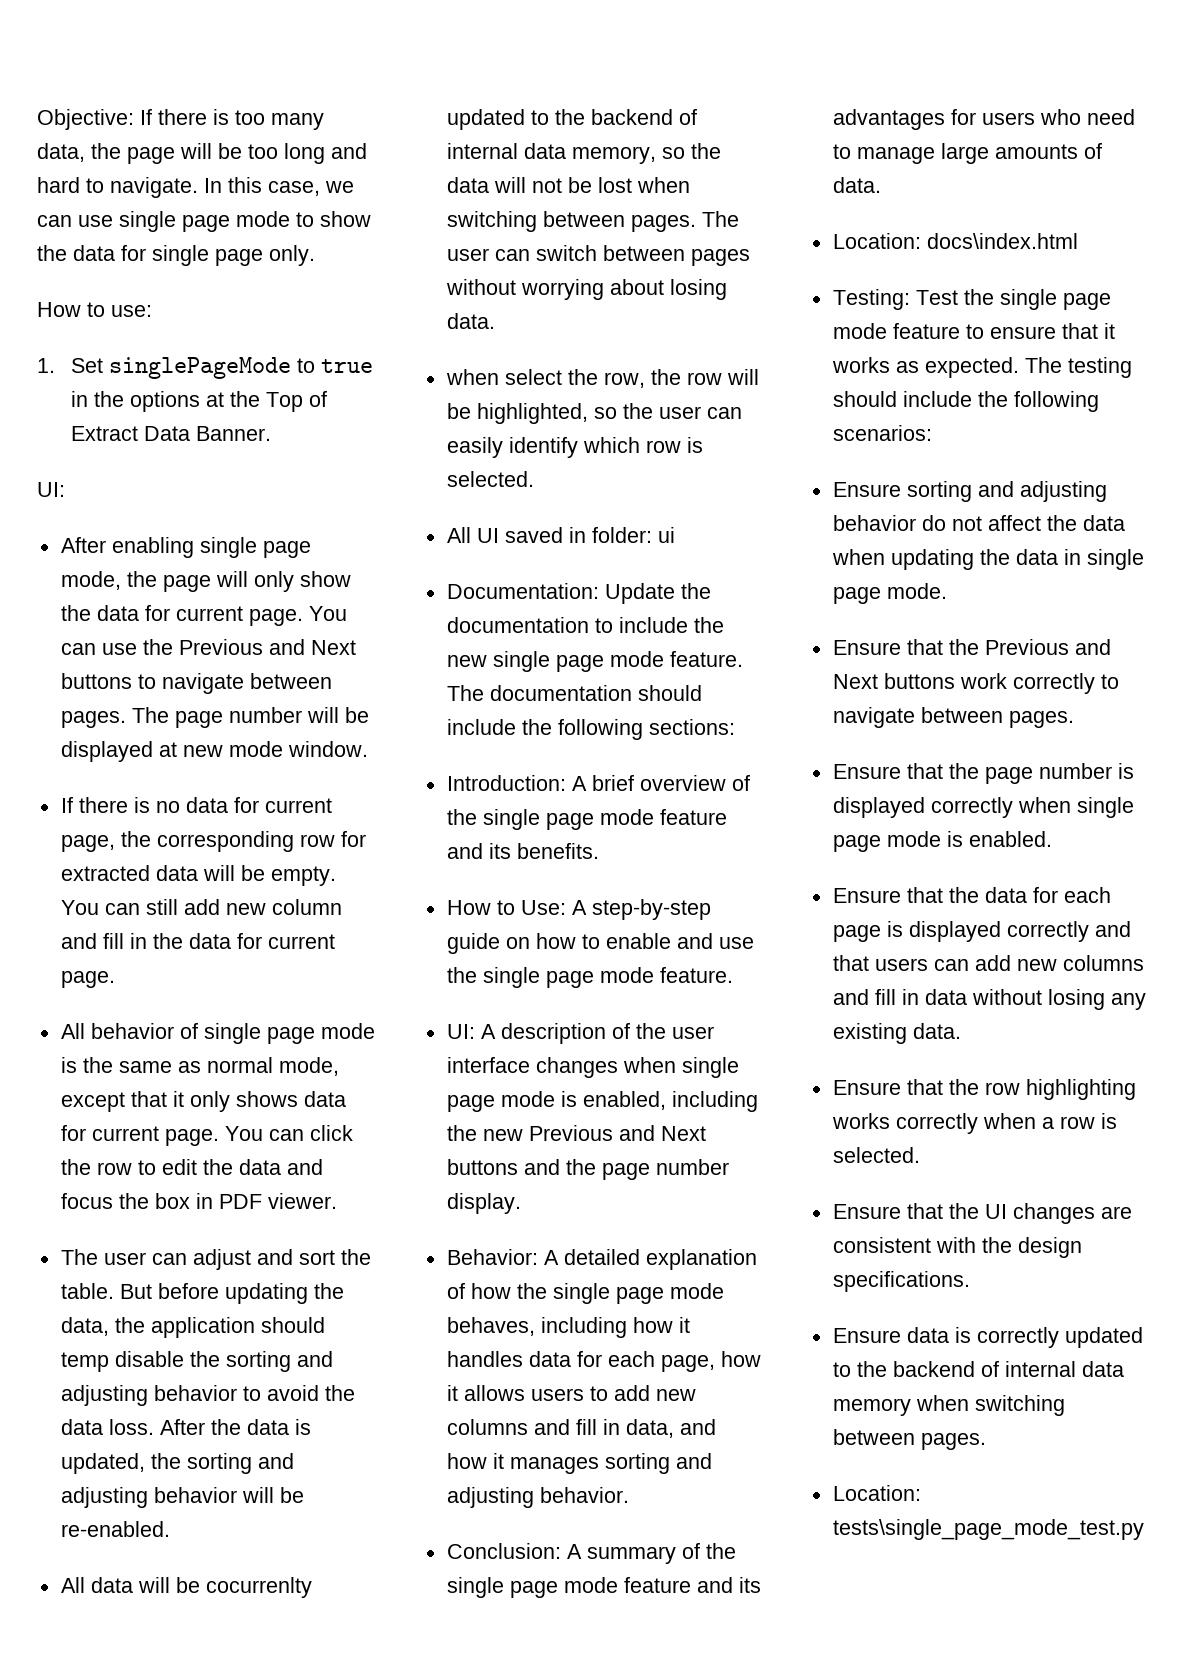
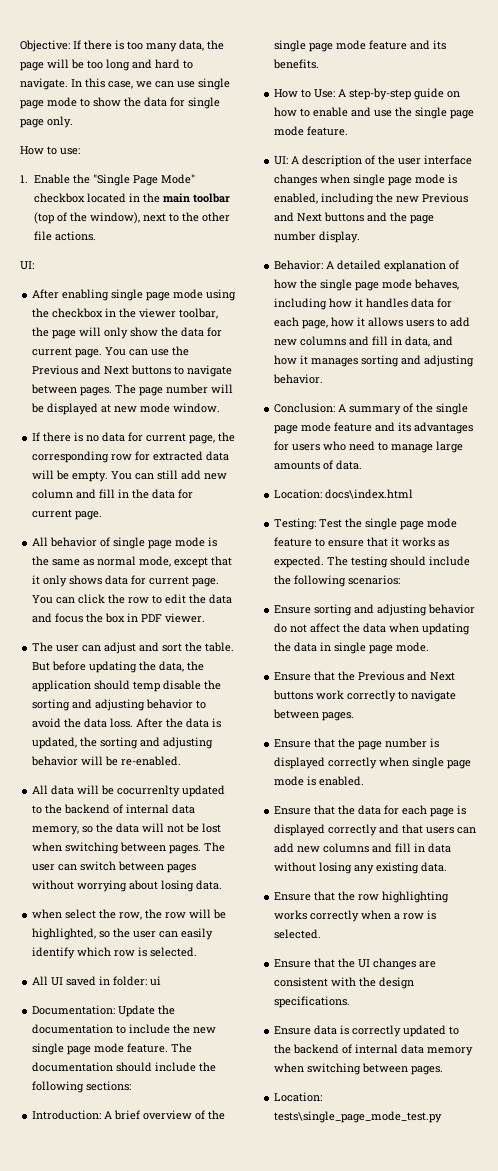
[70,357,373,379] [70,391,327,412] [70,426,271,441] Set singlePageMode to true in the options at the Top of Extract Data Banner. -> [33,174,195,186] [33,193,230,203] [33,212,230,224] [33,231,96,241] Enable the "Single Page Mode" checkbox located in the main toolbar (top of the window), next to the other file actions.
[60,571,121,590] mode, -> [173,289,237,301] [32,308,219,319] mode using the checkbox in the viewer toolbar,

